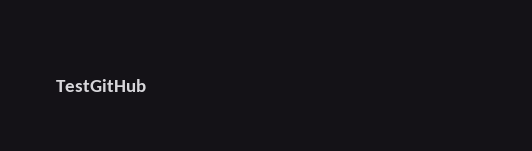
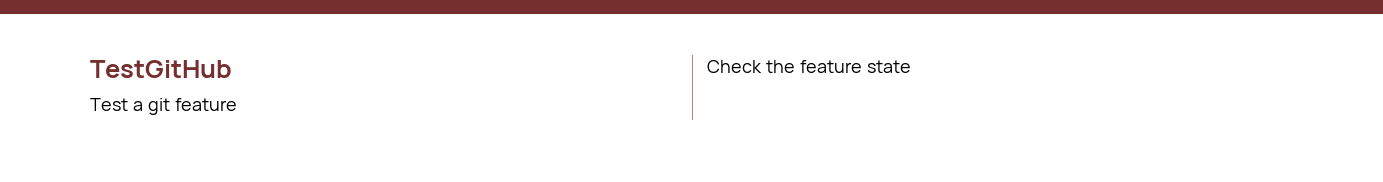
(146, 85) none -> [90,98,237,115] [707,60,911,73] // Test a git feature // Check the feature state

